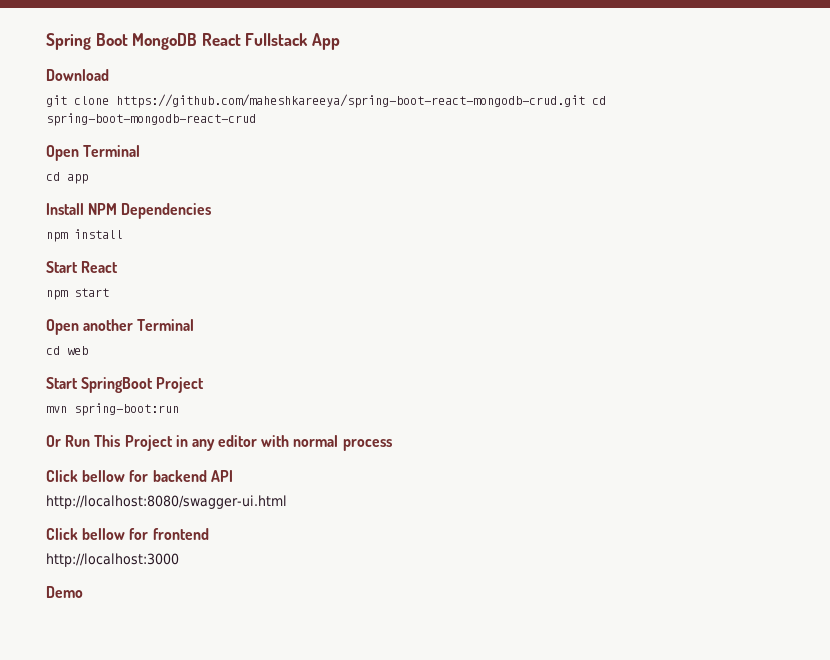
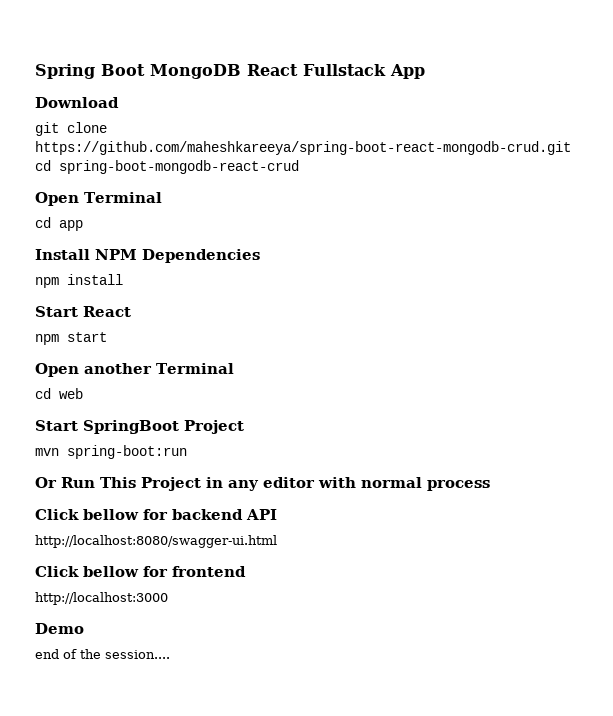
(83, 592) none -> [35,649,170,659] // end of the session....

